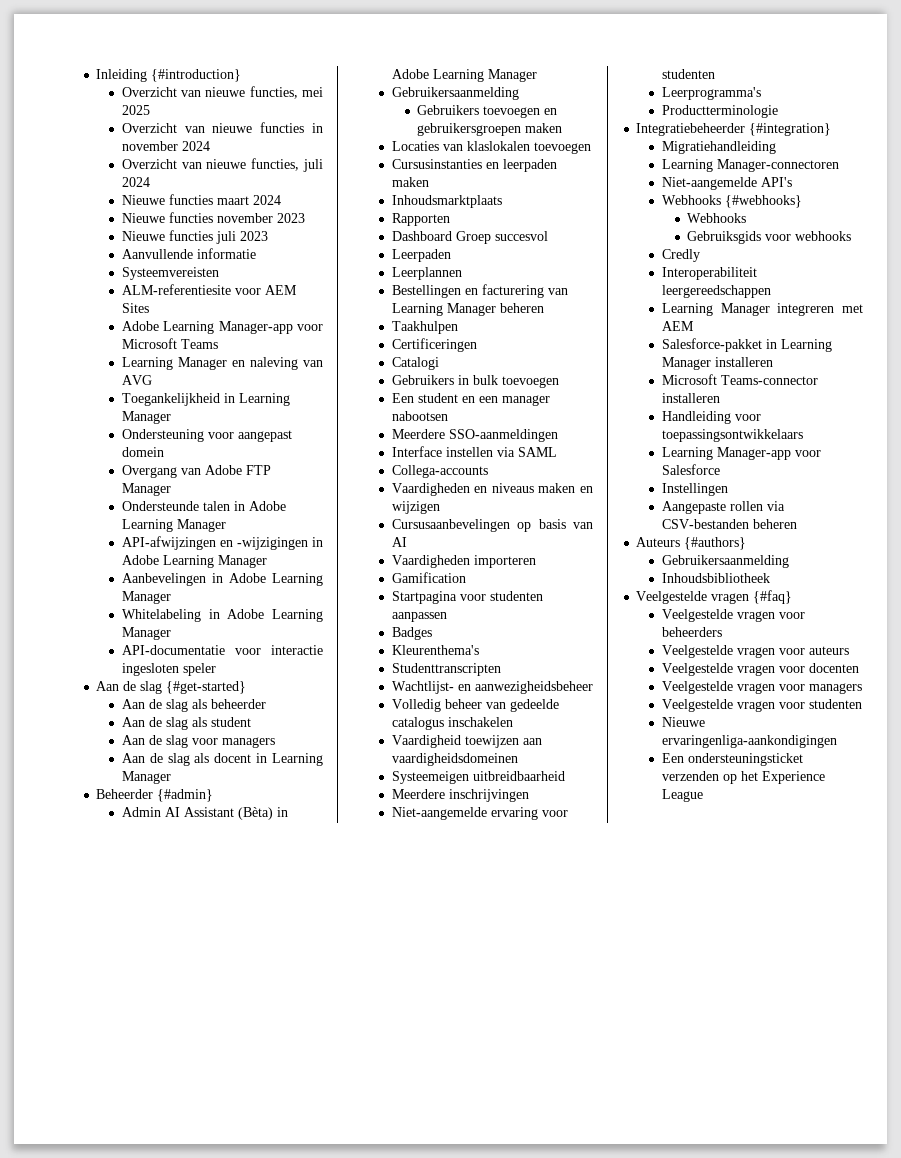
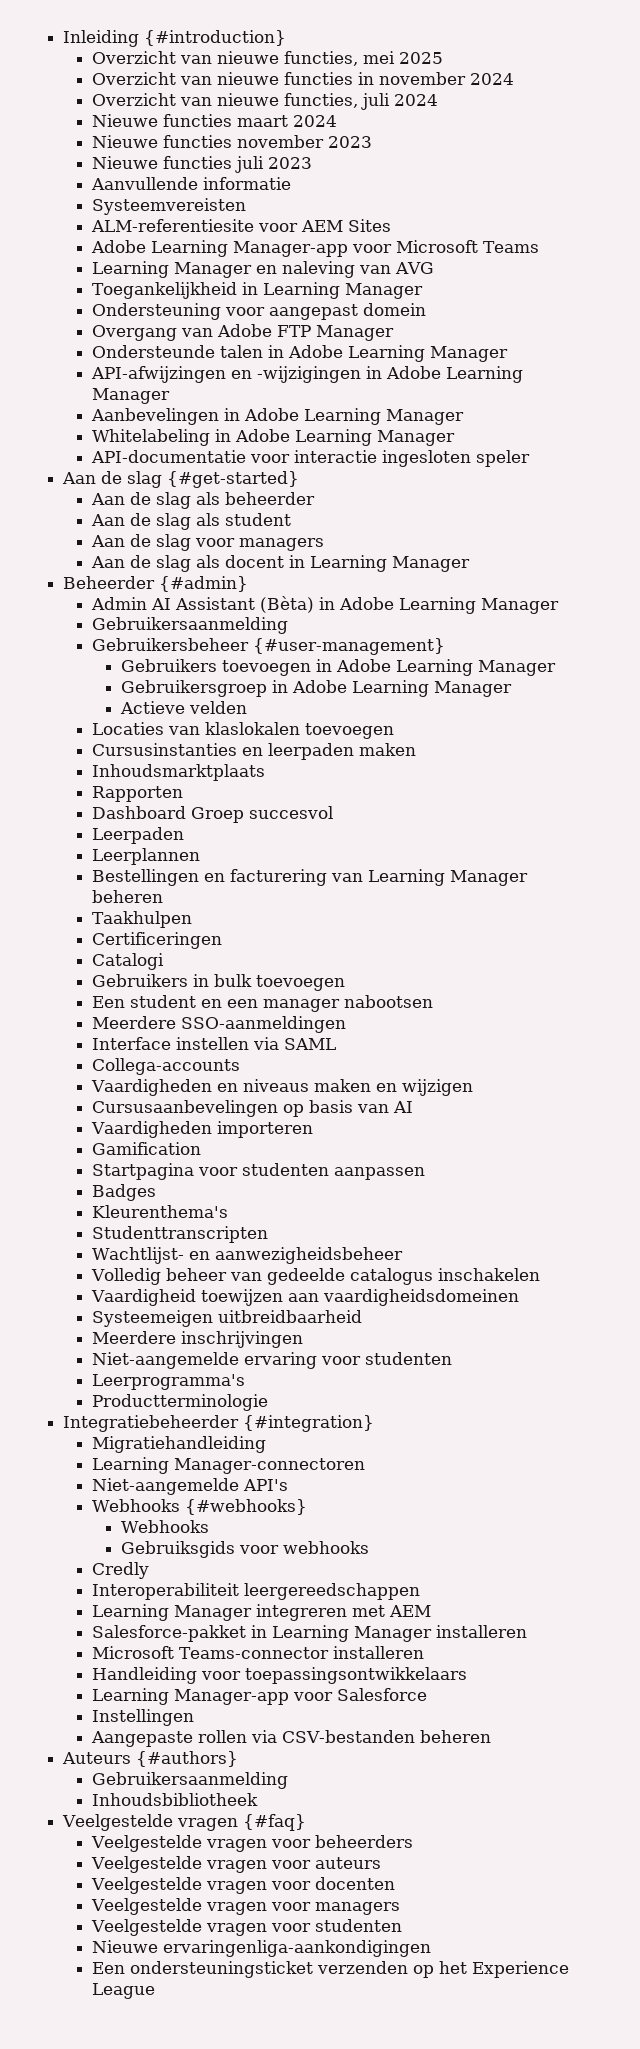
(519, 93) none -> [92,638,446,655] // Gebruikersbeheer {#user-management}
[544,108,558,115] [417,123,563,136] en gebruikersgroepen maken -> [316,659,557,676] [121,680,513,697] [120,701,248,714] in Adobe Learning Manager // Gebruikersgroep in Adobe Learning Manager // Actieve velden

